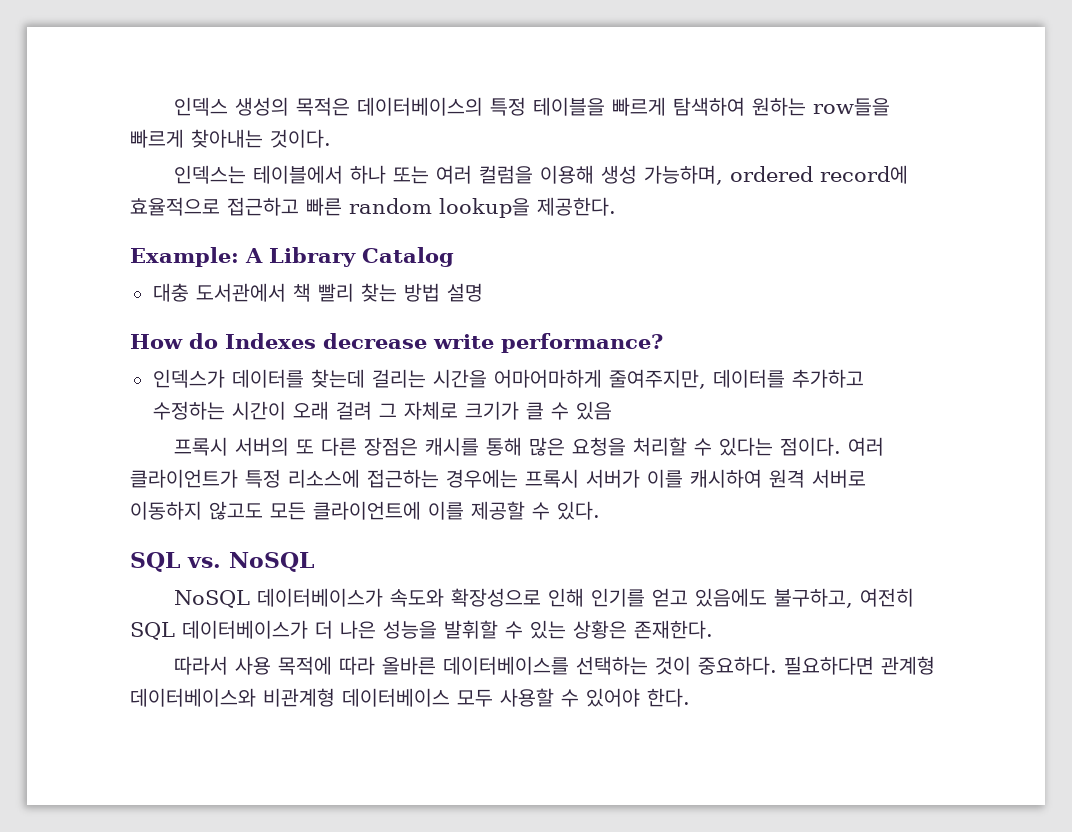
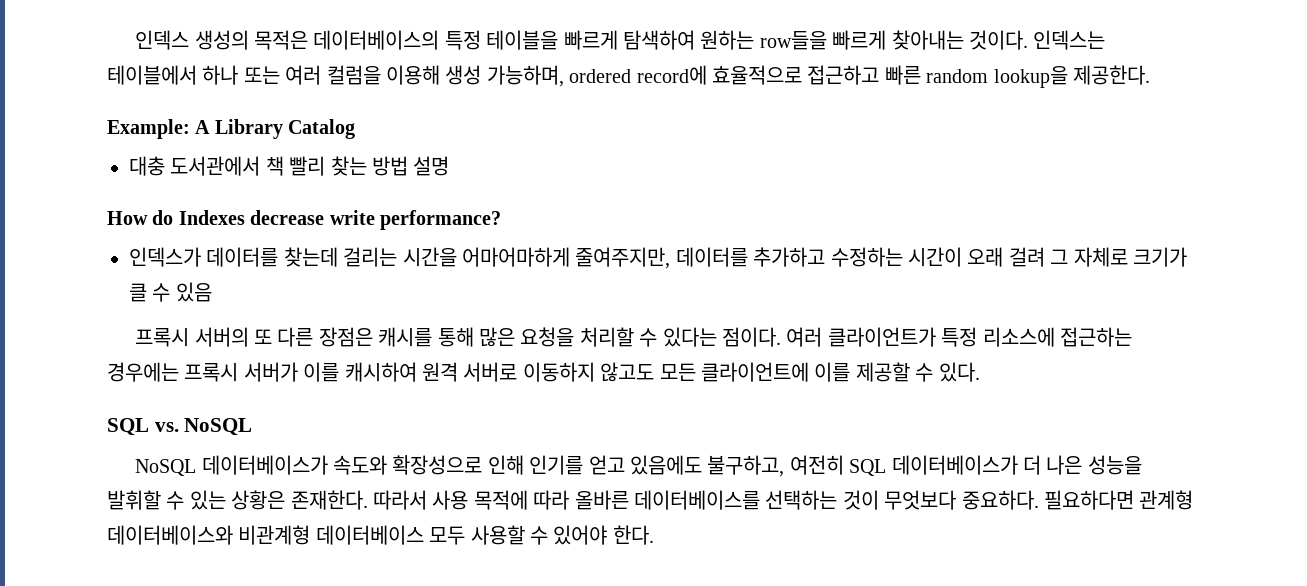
(331, 138) // -> (1028, 40) none
(713, 629) // -> (368, 500) none
(692, 665) none -> [884,490,957,510] 무엇보다

